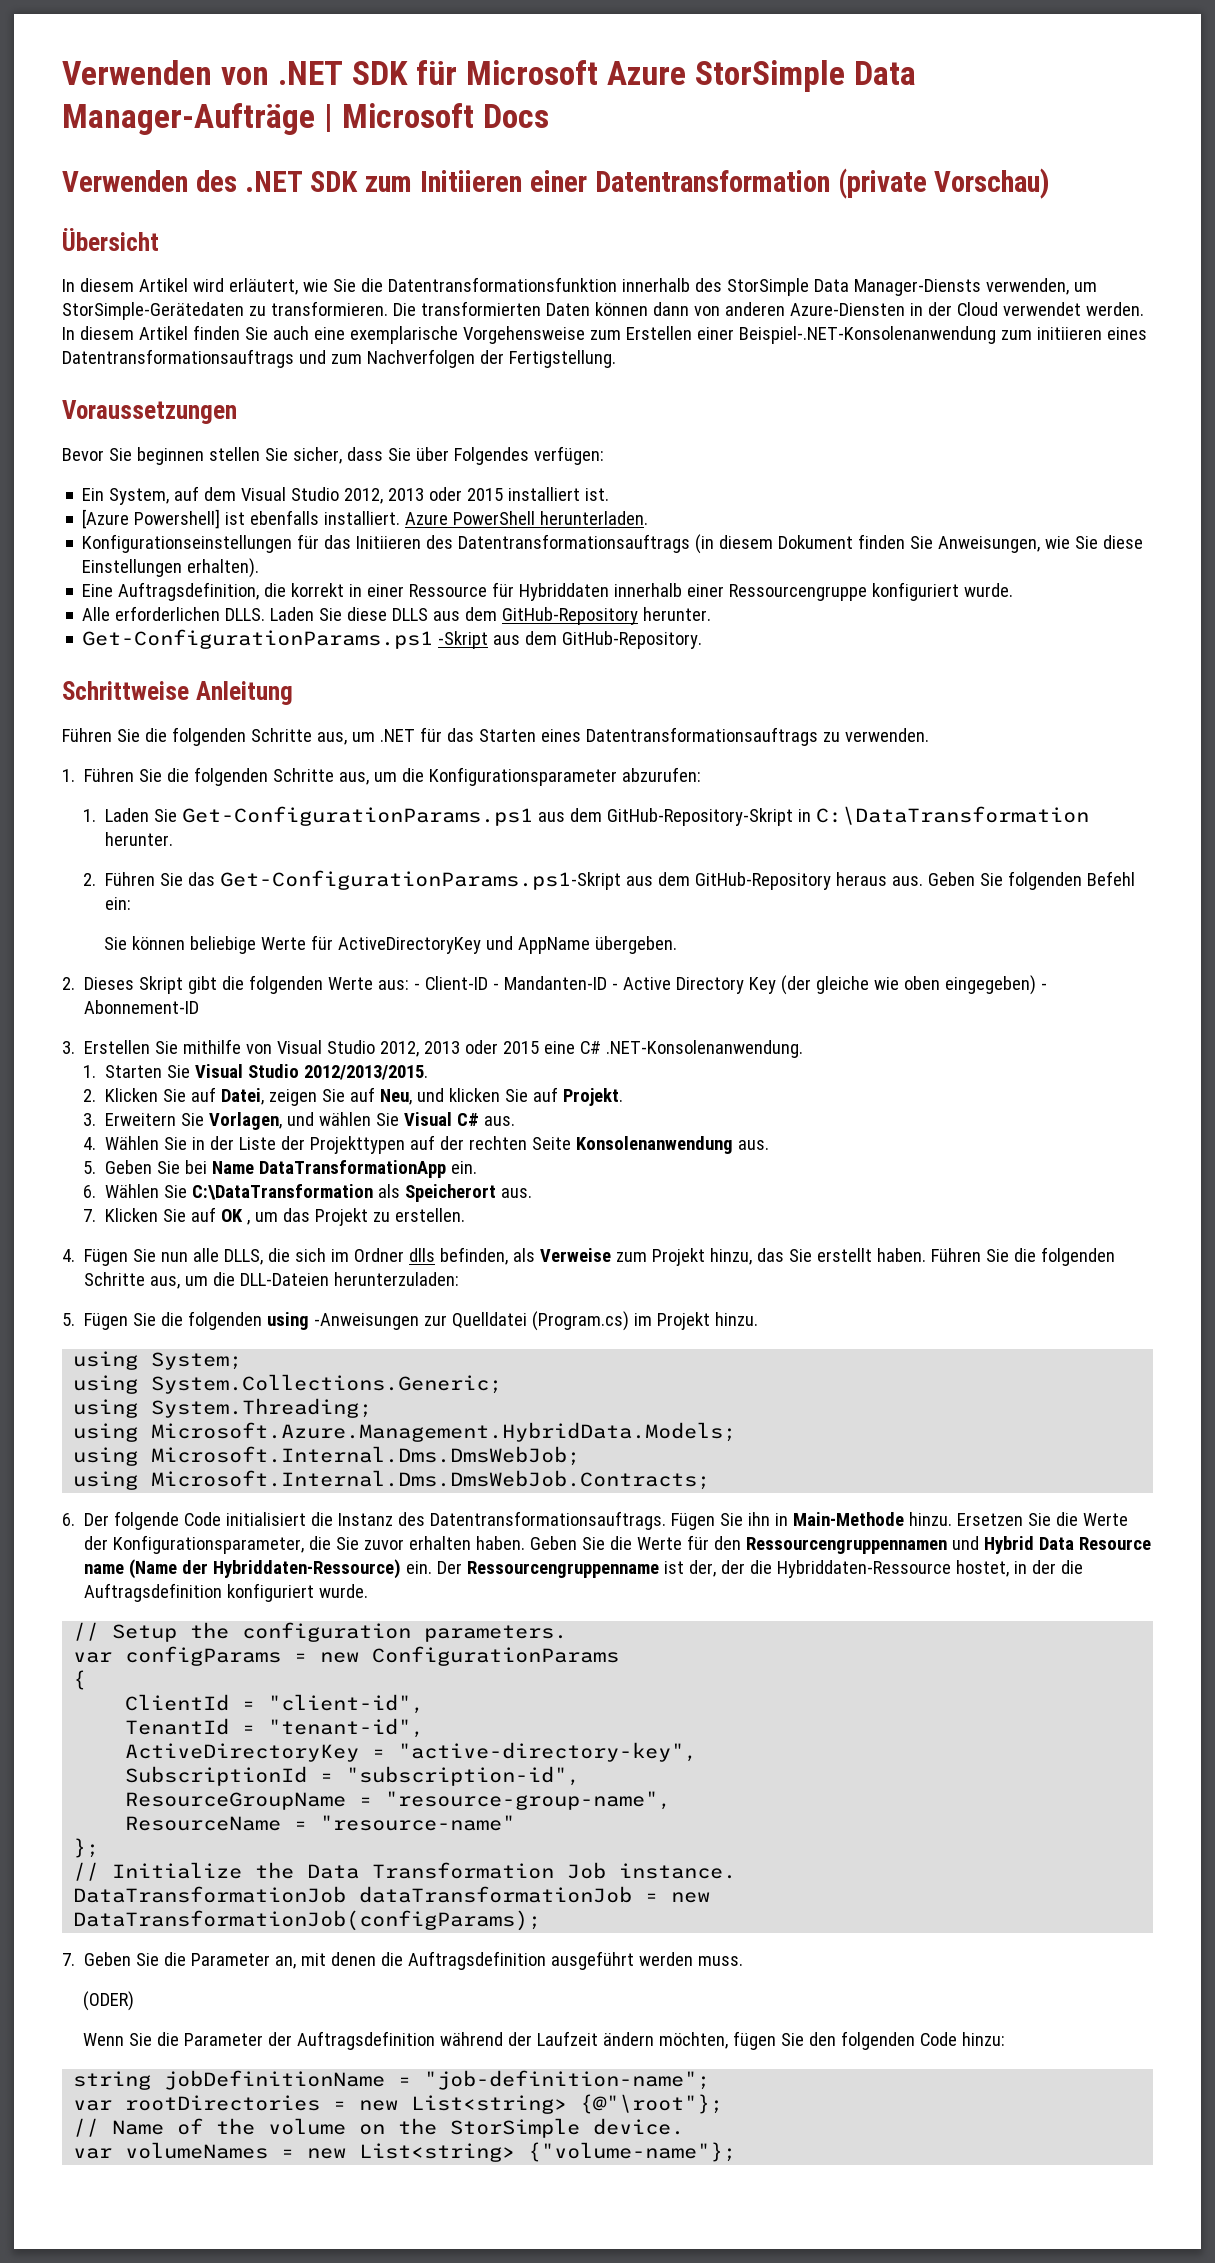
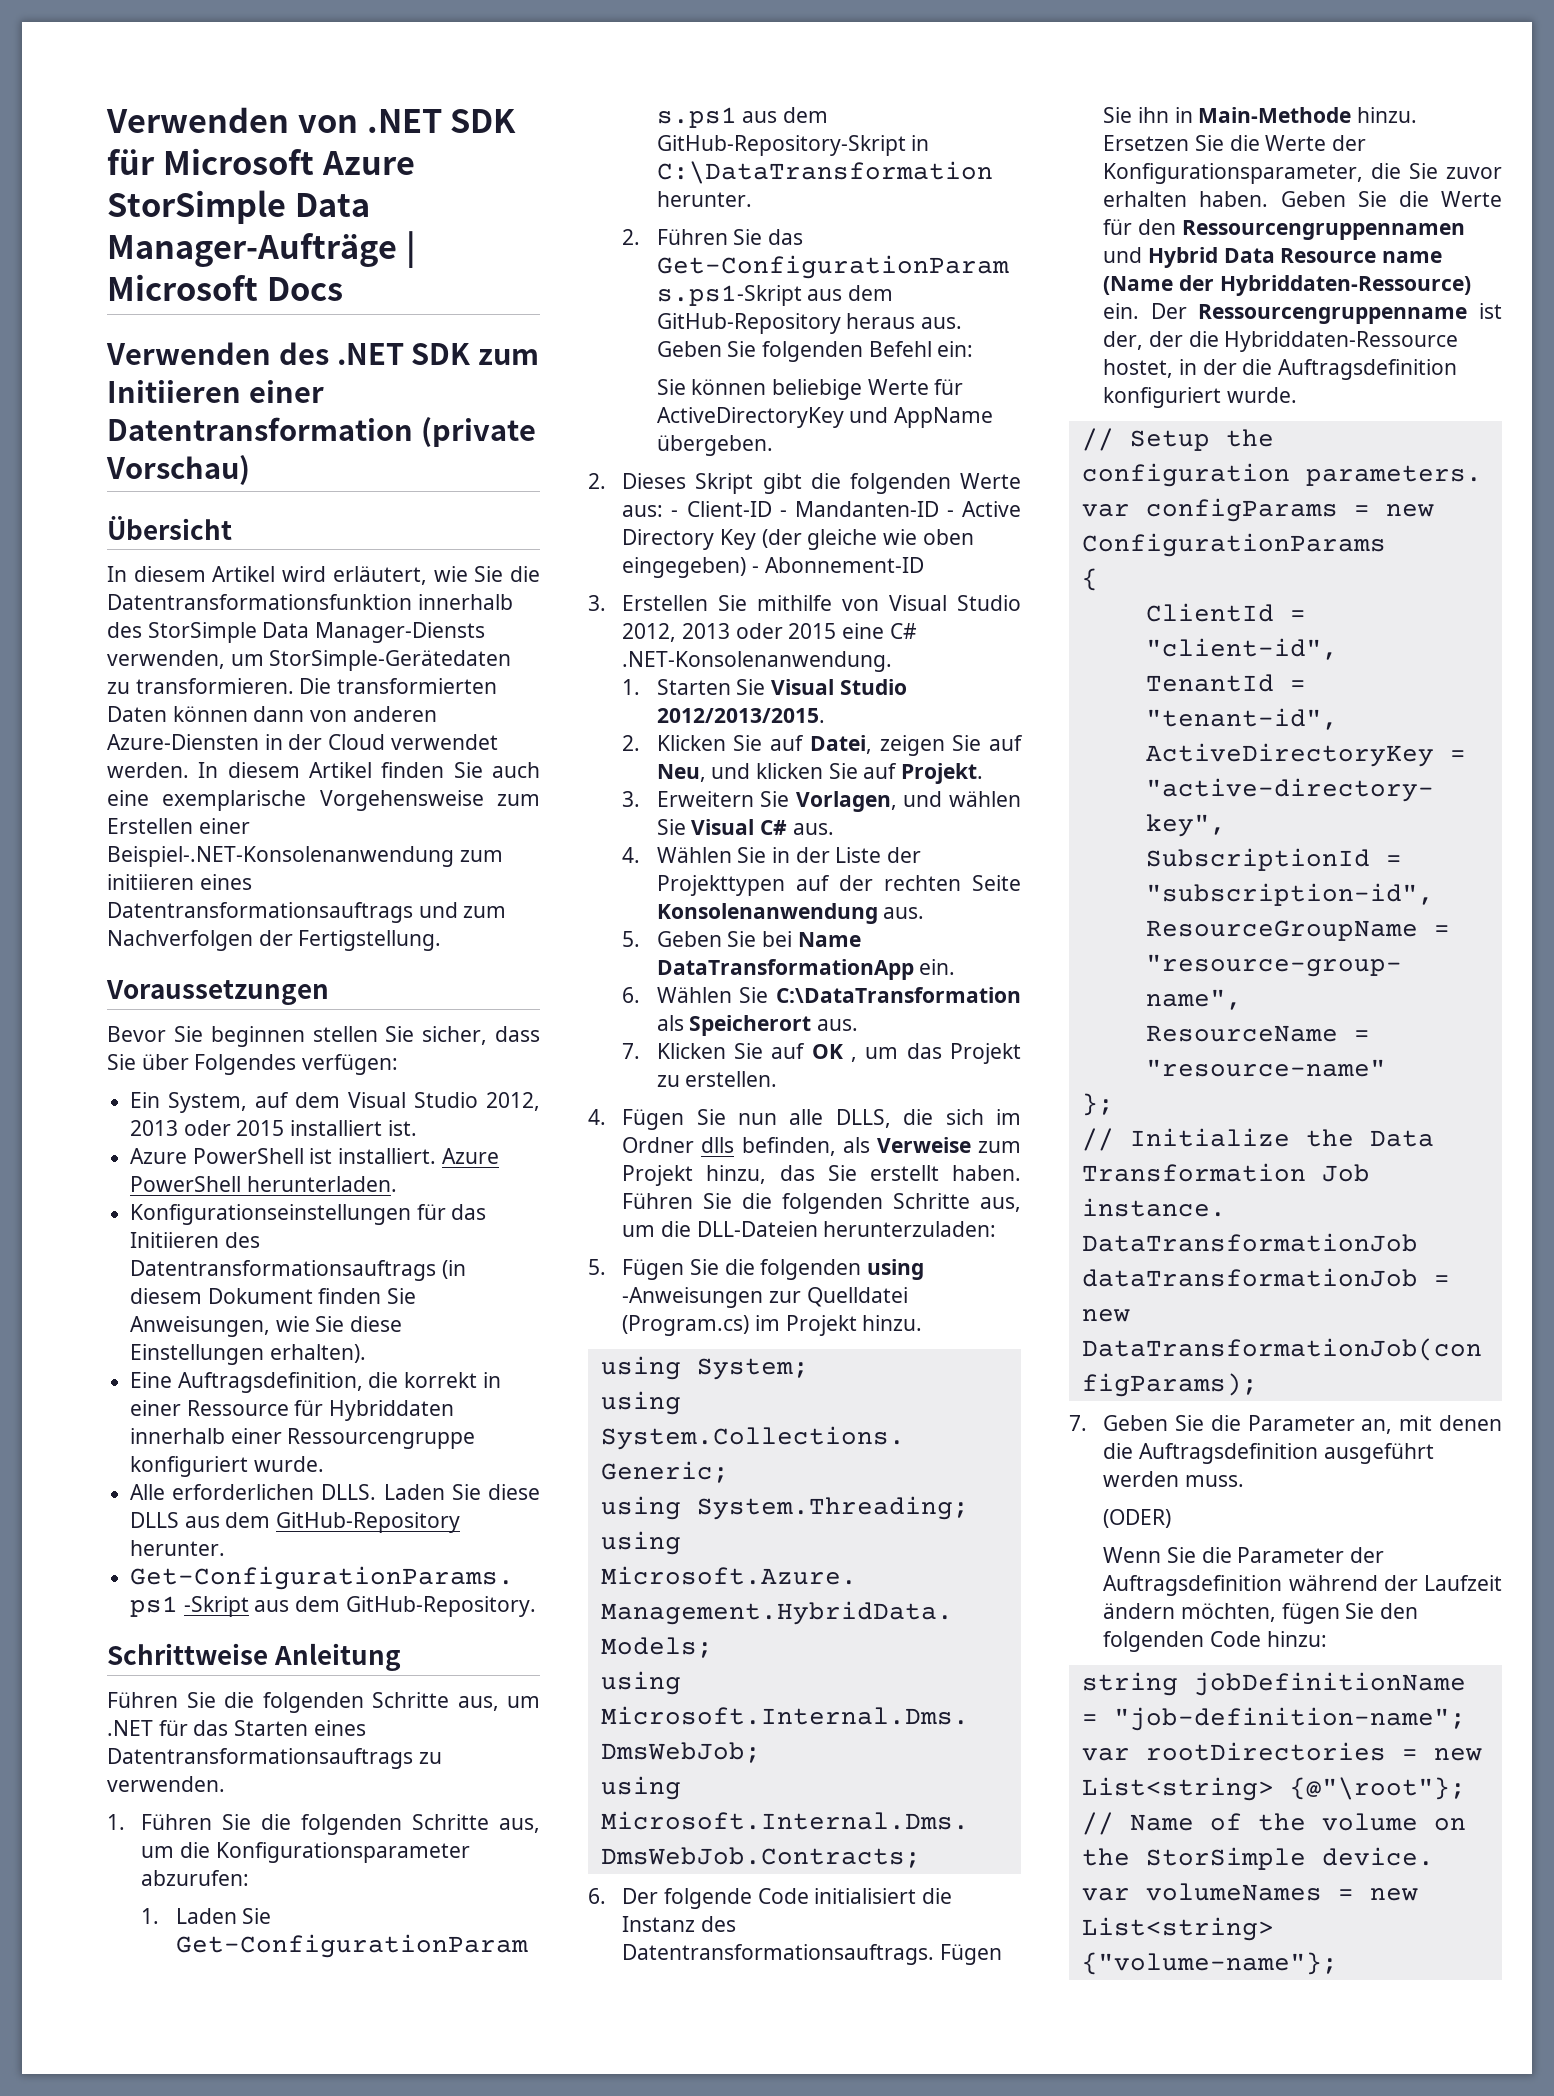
[82,509,320,529] [Azure Powershell] ist ebenfalls -> [130,1148,333,1164] Azure PowerShell ist

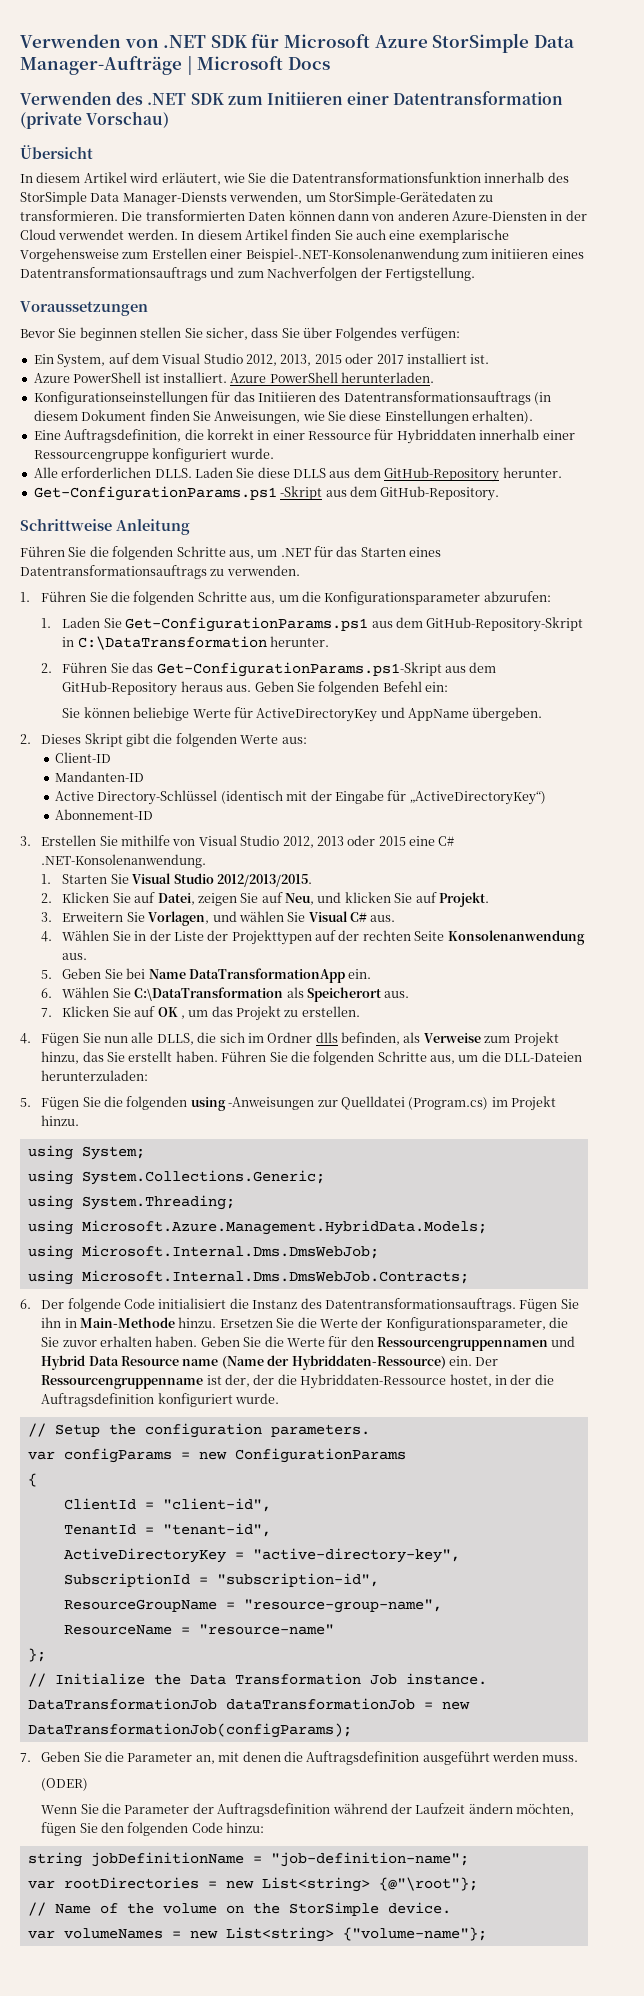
[130,1120,285,1136] 2013 oder 2015 -> [280,353,404,366] 2013, 2015 oder 2017
[671,510,679,517] - -> (307, 740) //
[779,510,787,517] - -> (111, 757) //
[946,501,1021,517] [622,529,974,550] [622,557,759,578] - Active Directory Key (der gleiche wie oben eingegeben) - -> [54,790,546,805] // Active Directory-Schlüssel (identisch mit der Eingabe für „ActiveDirectoryKey“) //

